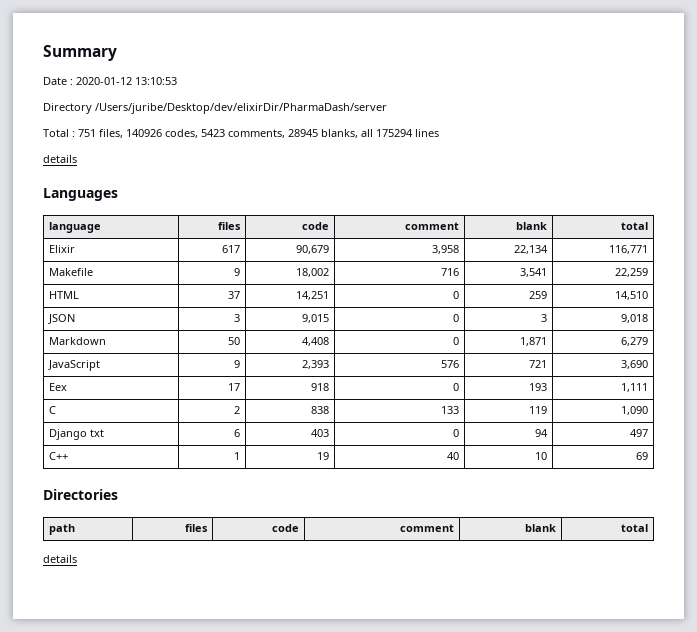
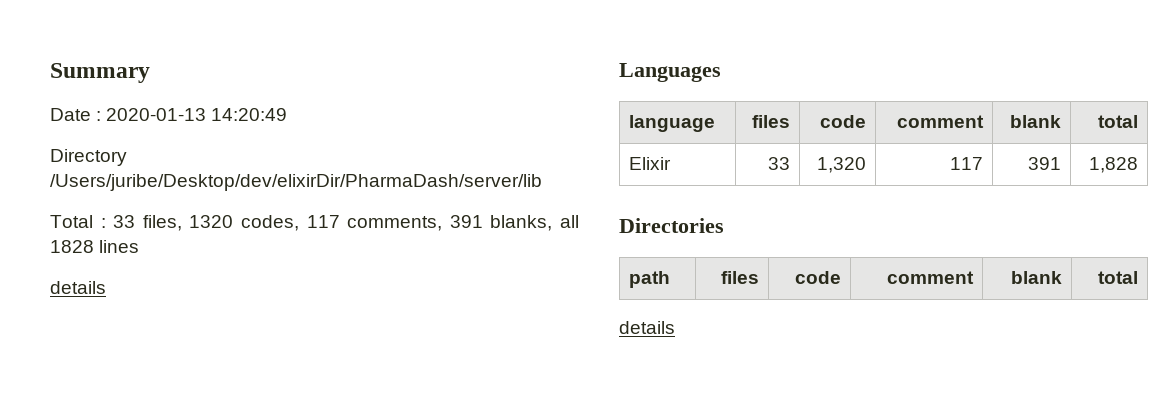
[76,77,177,85] 2020-01-12 13:10:53 -> [106,108,288,121] 2020-01-13 14:20:49
[95,103,387,114] /Users/juribe/Desktop/dev/elixirDir/PharmaDash/server -> [50,174,542,191] /Users/juribe/Desktop/dev/elixirDir/PharmaDash/server/lib
[78,129,318,138] 751 files, 140926 codes, 5423 comments, 28945 -> [113,215,483,231] 33 files, 1320 codes, 117 comments, 391
[376,129,413,137] 175294 -> [50,240,94,253] 1828
[222,245,241,253] [296,245,330,254] [432,245,460,254] [514,245,549,254] [609,245,649,254] [48,268,93,276] [234,268,241,276] [296,268,330,277] [441,268,460,276] [520,268,548,277] [615,268,649,277] [48,291,79,299] [228,291,241,299] [296,291,330,300] [453,291,460,299] [529,291,548,299] [615,291,649,300] [47,314,75,324] [234,314,241,322] [302,314,330,323] [453,314,460,322] [541,314,548,322] [621,314,649,323] [48,337,106,345] [228,337,241,345] [302,337,330,346] [453,337,460,345] [520,337,548,346] [621,337,649,346] [47,360,100,371] [234,360,241,368] [302,360,330,369] [441,360,460,368] [529,360,548,368] [621,360,649,369] [48,383,67,391] [228,383,241,391] [311,383,330,391] [453,383,460,391] [529,383,548,391] [621,383,649,392] [48,406,56,414] [234,406,241,414] [311,406,330,414] [441,406,460,414] [529,406,548,414] [621,406,649,415] [48,429,104,440] [234,429,241,437] [311,429,330,437] [453,429,460,437] [535,429,549,437] [630,429,649,437] [48,452,68,460] [234,452,241,460] [317,452,330,460] [447,452,460,460] [535,452,548,460] [636,452,649,460] 617 | 90,679 | 3,958 | 22,134 | 116,771 // Makefile | 9 | 18,002 | 716 | 3,541 | 22,259 // HTML | 37 | 14,251 | 0 | 259 | 14,510 // JSON | 3 | 9,015 | 0 | 3 | 9,018 // Markdown | 50 | 4,408 | 0 | 1,871 | 6,279 // JavaScript | 9 | 2,393 | 576 | 721 | 3,690 // Eex | 17 | 918 | 0 | 193 | 1,111 // C | 2 | 838 | 133 | 119 | 1,090 // Django txt | 6 | 403 | 0 | 94 | 497 // C++ | 1 | 19 | 40 | 10 | 69 -> [768,157,791,170] [817,157,867,173] [950,157,984,170] [1028,157,1062,170] [1089,157,1139,173] 33 | 1,320 | 117 | 391 | 1,828

